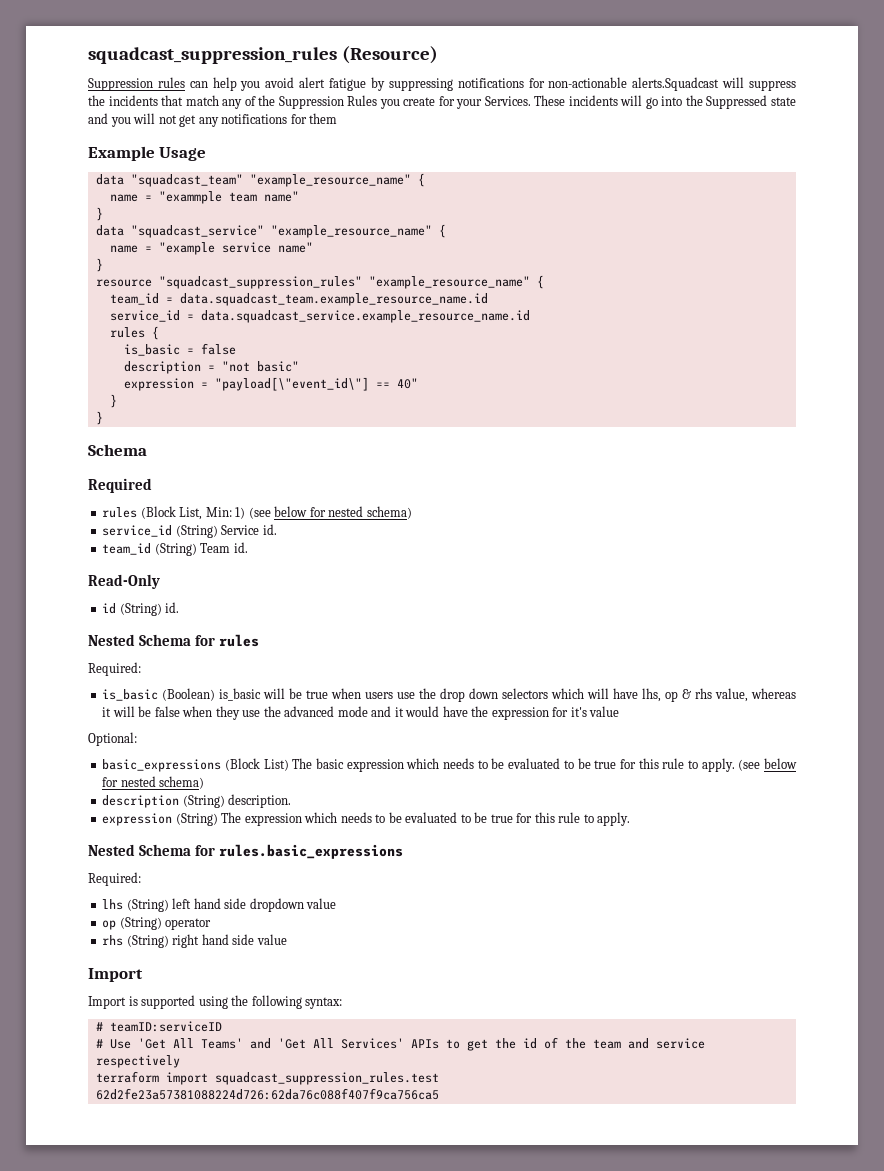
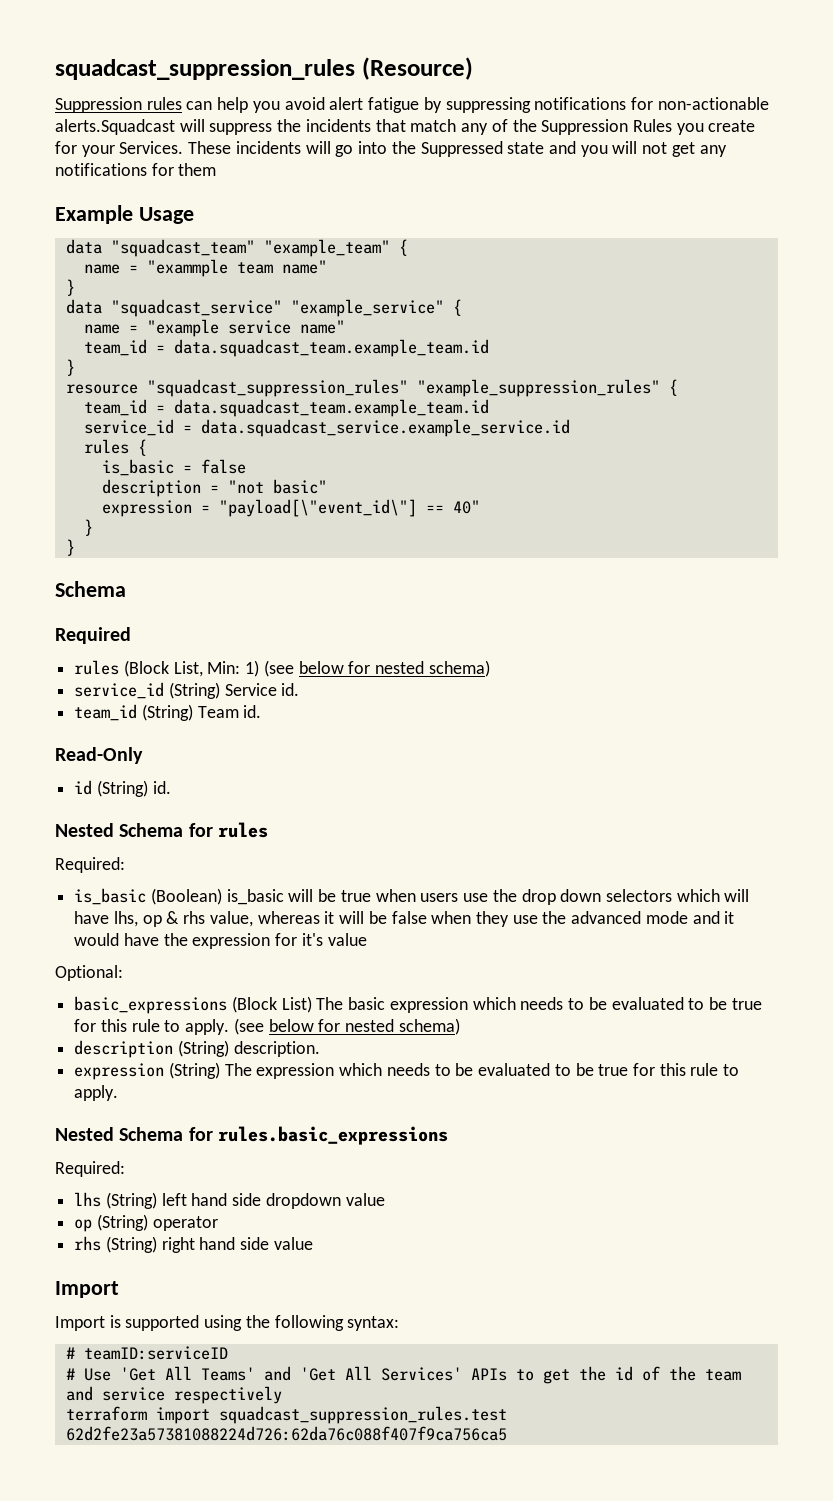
[249,174,411,187] "example_resource_name" -> [263,239,390,257] "example_team"
[270,225,432,238] "example_resource_name" -> [290,299,444,317] "example_service"
(313, 247) none -> [83,339,489,357] // team_id = data.squadcast_team.example_team.id
[368,276,530,289] "example_resource_name" -> [416,379,660,397] "example_suppression_rules"
[179,293,488,306] data.squadcast_team.example_resource_name.id -> [173,399,489,417] data.squadcast_team.example_team.id
[200,310,530,323] data.squadcast_service.example_resource_name.id -> [200,419,570,437] data.squadcast_service.example_service.id

